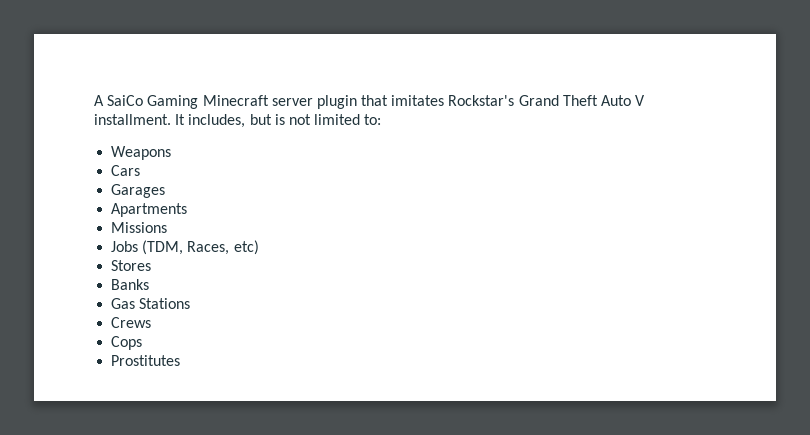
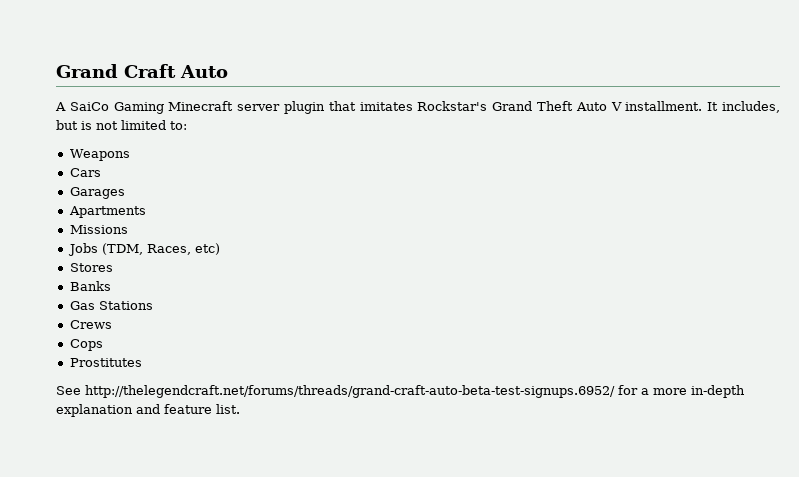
(94, 100) none -> [56,64,228,78] Grand Craft Auto //
(181, 360) none -> [56,385,745,398] [56,404,240,417] // See http://thelegendcraft.net/forums/threads/grand-craft-auto-beta-test-signups.6952/ for a more in-depth explanation and feature list.

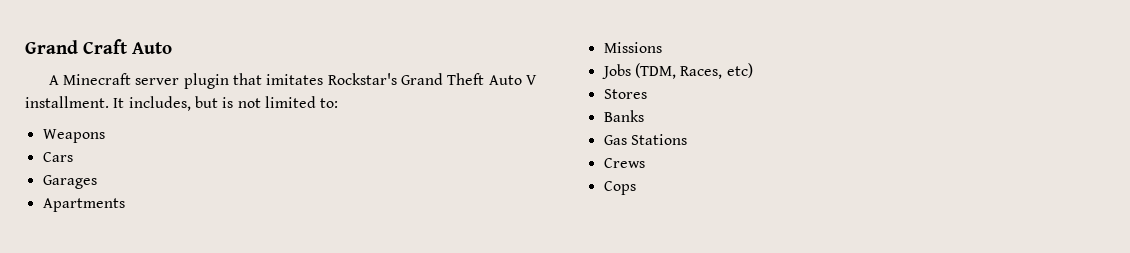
[69,102,164,114] SaiCo Gaming -> (59, 80) none
[69,358,142,367] [56,385,745,398] [56,404,240,417] // Prostitutes // See http://thelegendcraft.net/forums/threads/grand-craft-auto-beta-test-signups.6952/ for a more in-depth explanation and feature list. -> (636, 188) none

